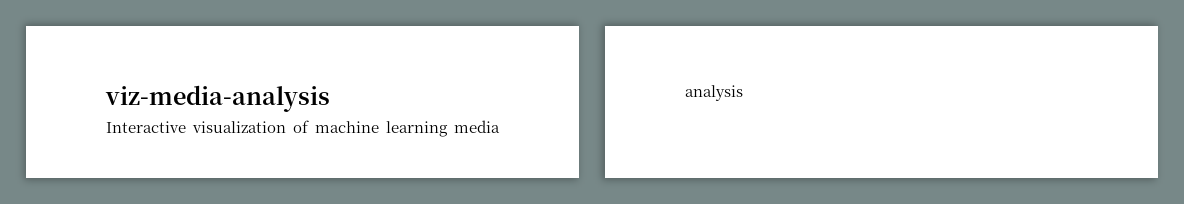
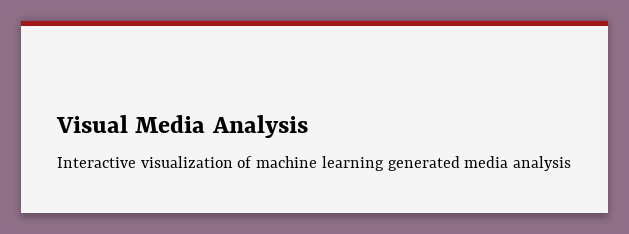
[105,85,330,112] viz-media-analysis -> [56,115,308,138] Visual Media Analysis
(448, 129) none -> [387,156,460,171] generated

